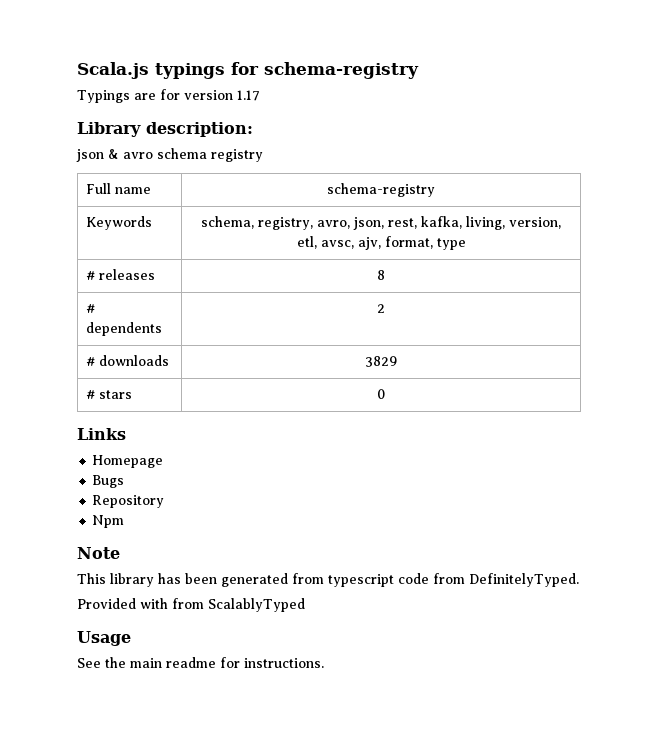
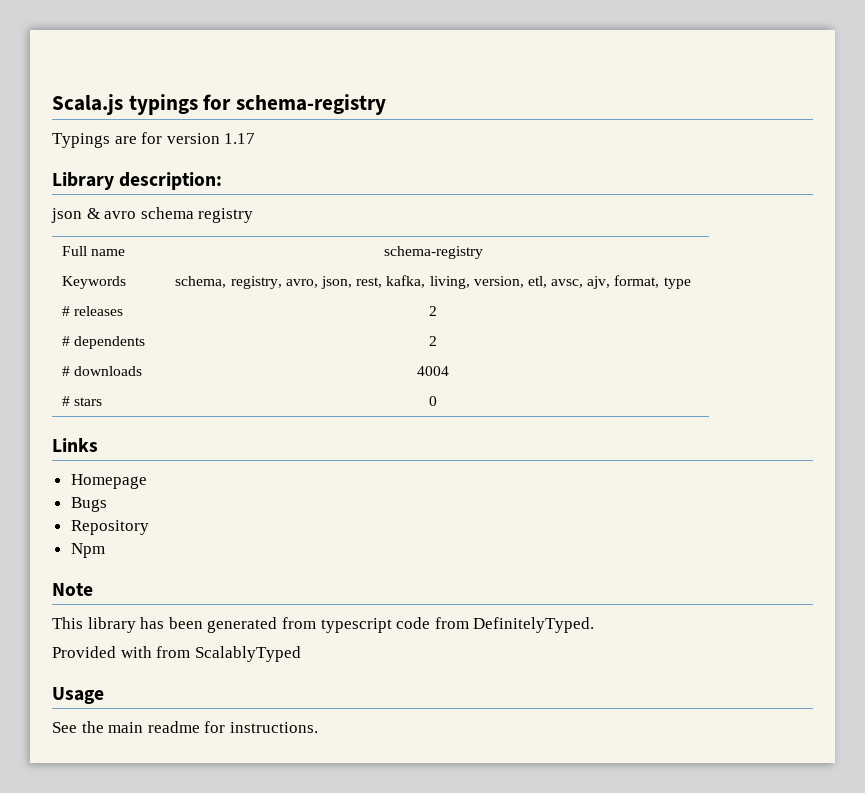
[377,270,385,280] 8 -> [429,306,437,316] 2
[365,356,397,367] 3829 -> [417,366,449,376] 4004

